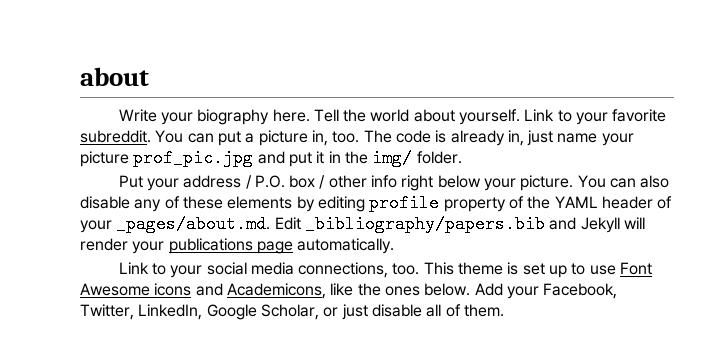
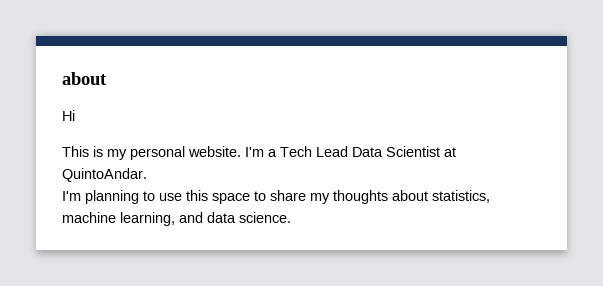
[118,109,667,125] [80,130,634,146] [80,149,462,167] [118,175,670,191] [80,194,673,212] [80,215,645,233] [80,238,395,254] [118,262,653,278] [80,283,618,299] [80,304,504,320] Write your biography here. Tell the world about yourself. Link to your favorite subreddit. You can put a picture in, too. The code is already in, just name your picture prof_pic.jpg and put it in the img/ folder. // Put your address / P.O. box / other info right below your picture. You can also disable any of these elements by editing profile property of the YAML header of your _pages/about.md. Edit _bibliography/papers.bib and Jekyll will render your publications page automatically. // Link to your social media connections, too. This theme is set up to use Font Awesome icons and Academicons, like the ones below. Add your Facebook, Twitter, LinkedIn, Google Scholar, or just disable all of them. -> [62,110,75,121] [62,146,456,160] [62,168,147,182] [62,190,490,204] [62,212,291,226] Hi // This is my personal website. I'm a Tech Lead Data Scientist at QuintoAndar. // I'm planning to use this space to share my thoughts about statistics, machine learning, and data science.

